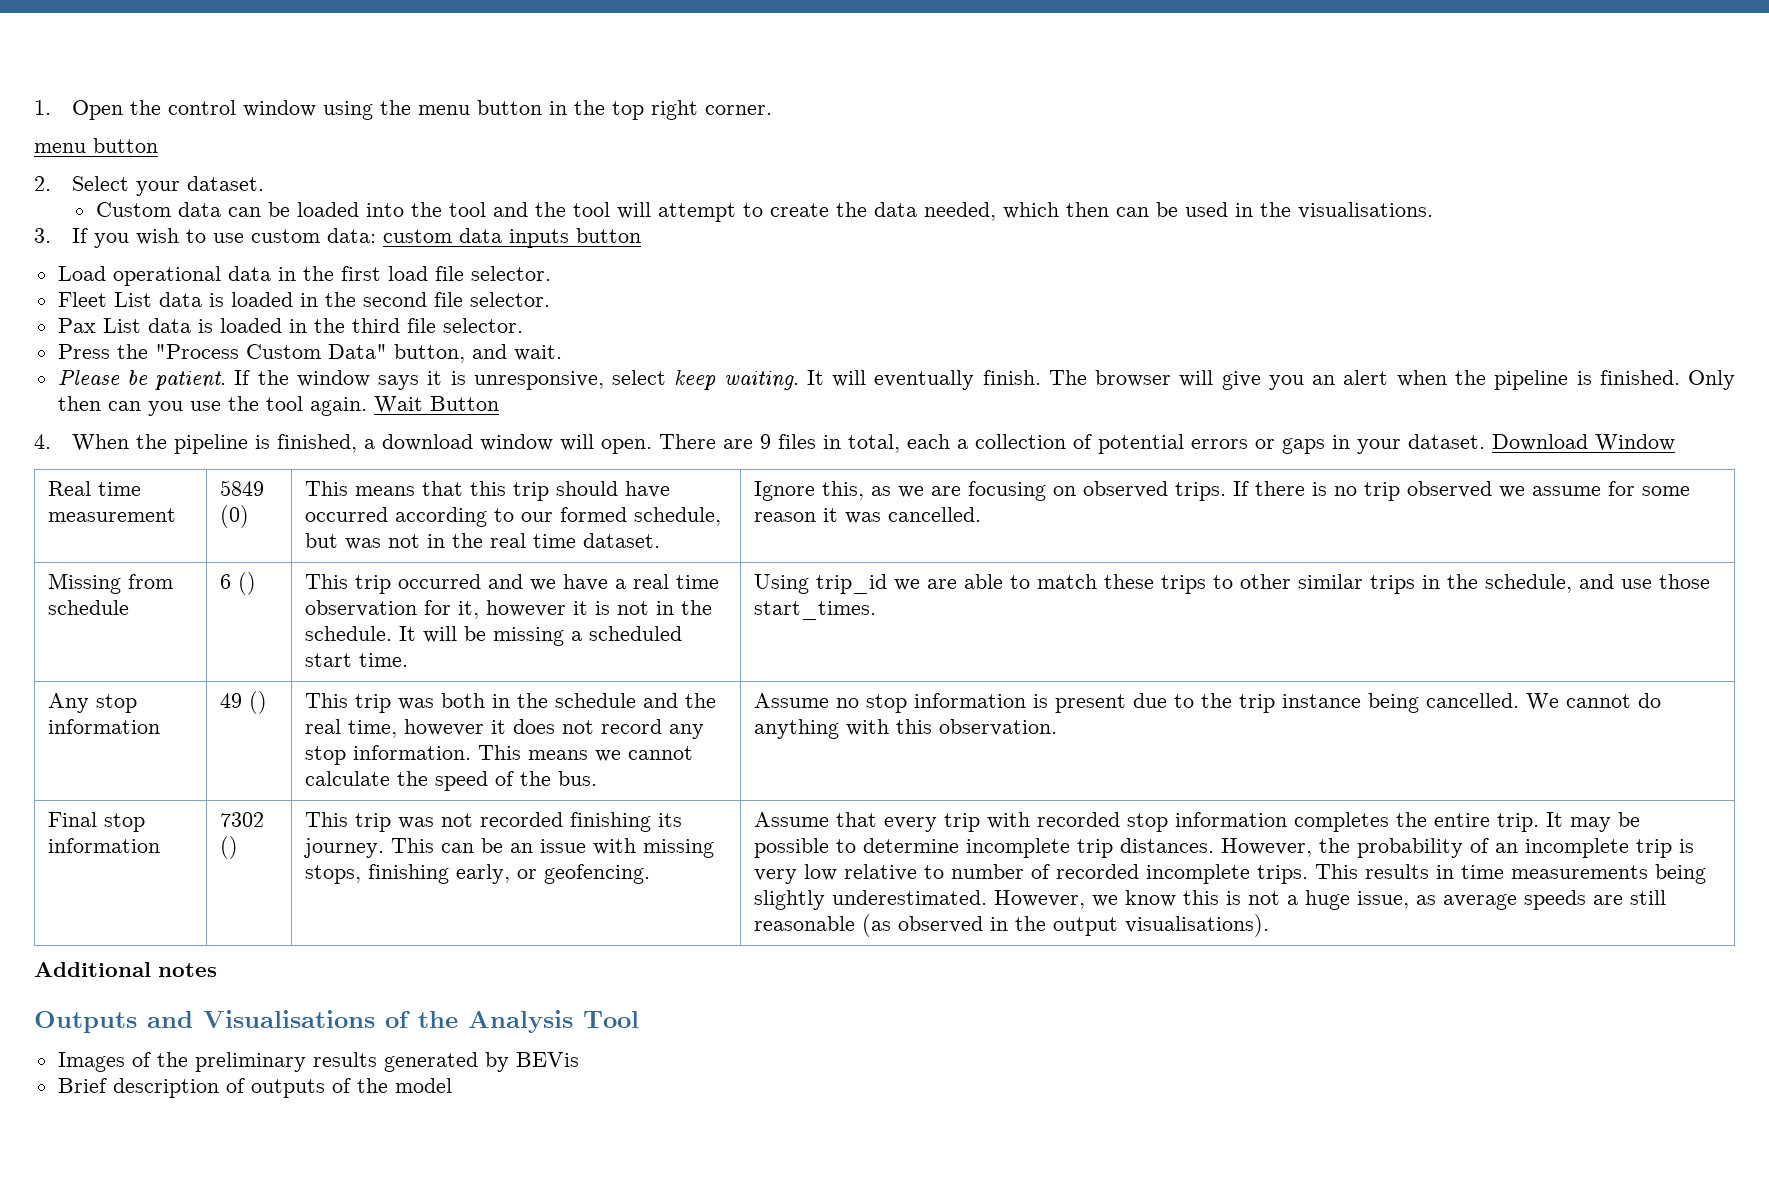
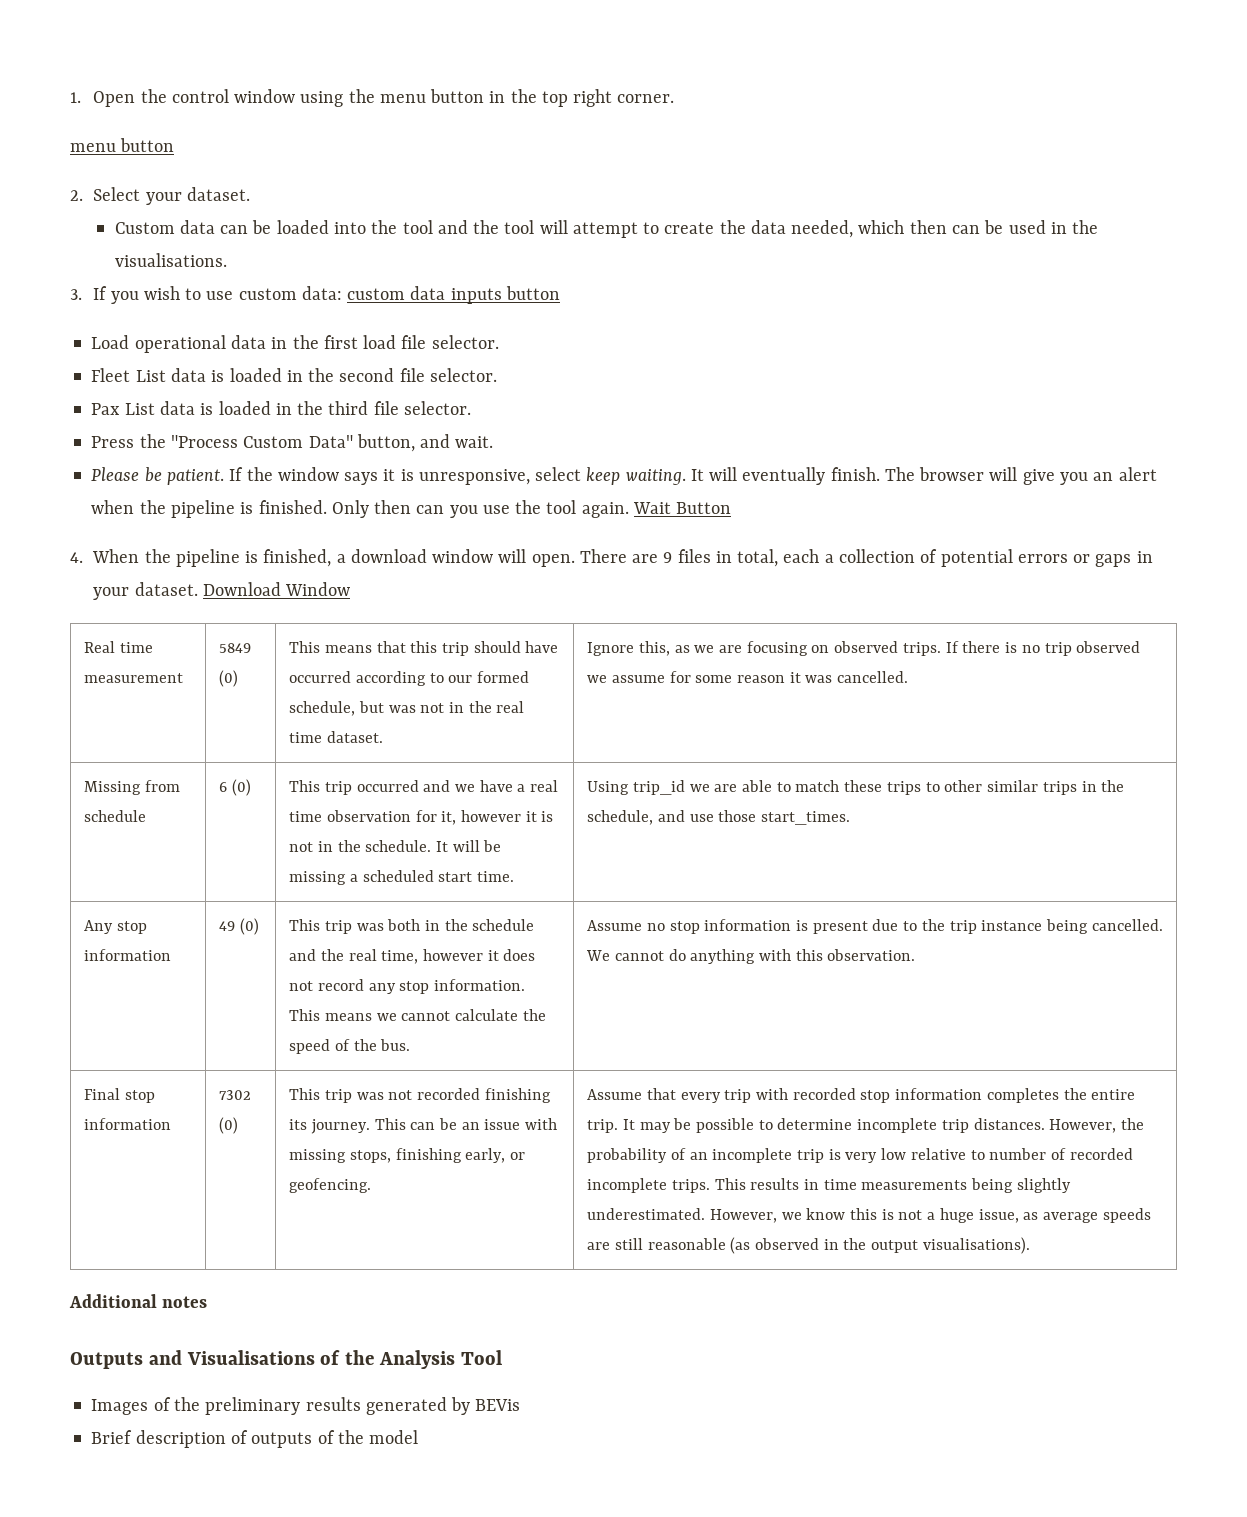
[238,572,257,595] () -> [231,779,251,796] (0)
[249,691,268,714] () -> [239,918,259,935] (0)
[220,836,239,859] () -> [219,1117,239,1134] (0)

